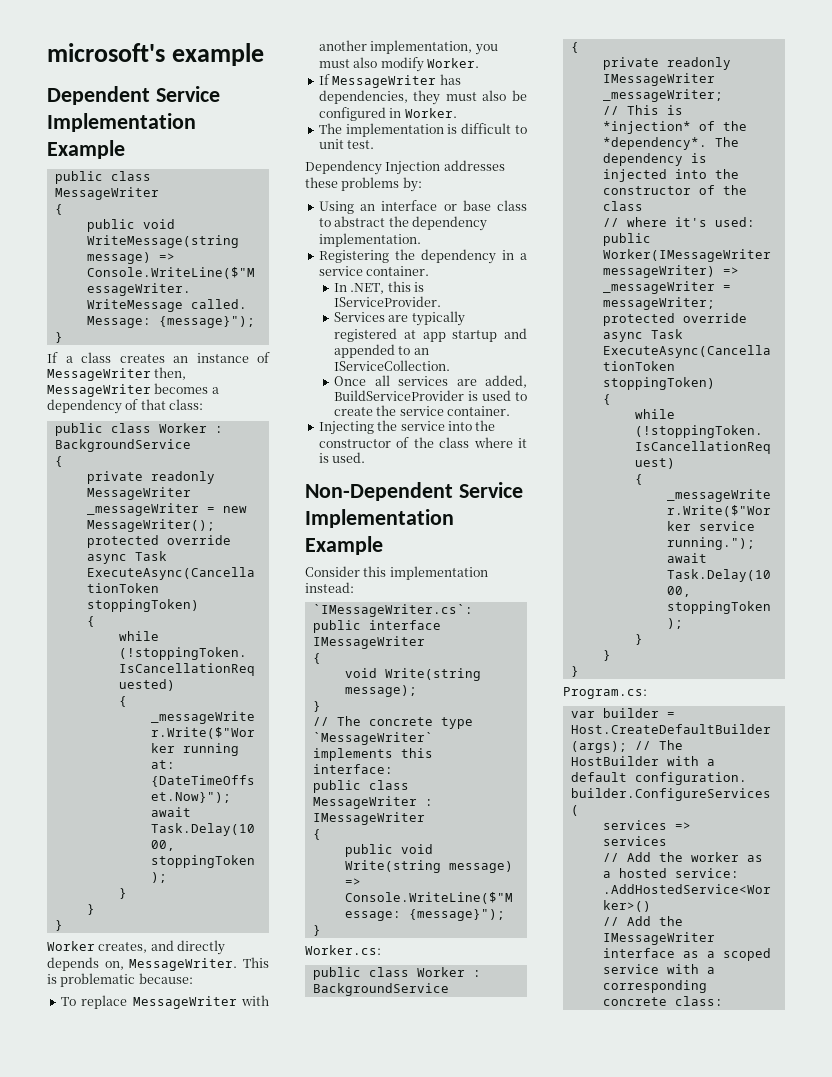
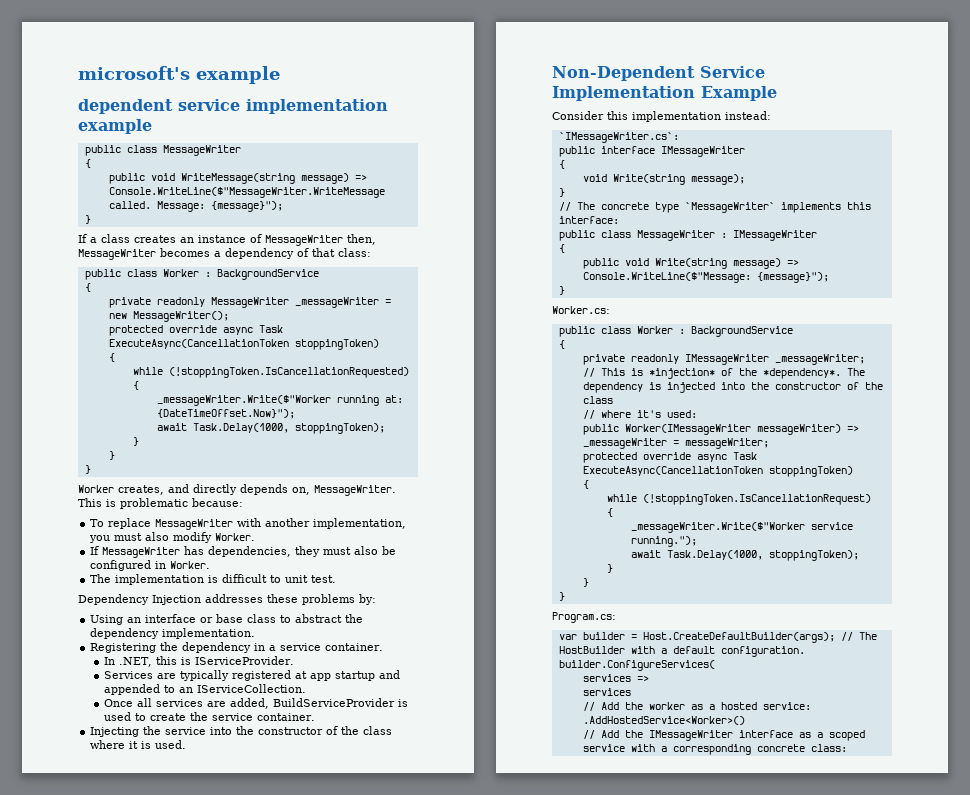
[47,86,220,105] [47,113,196,132] [47,140,125,159] Dependent Service Implementation Example -> [78,99,388,114] [78,119,152,134] dependent service implementation example

